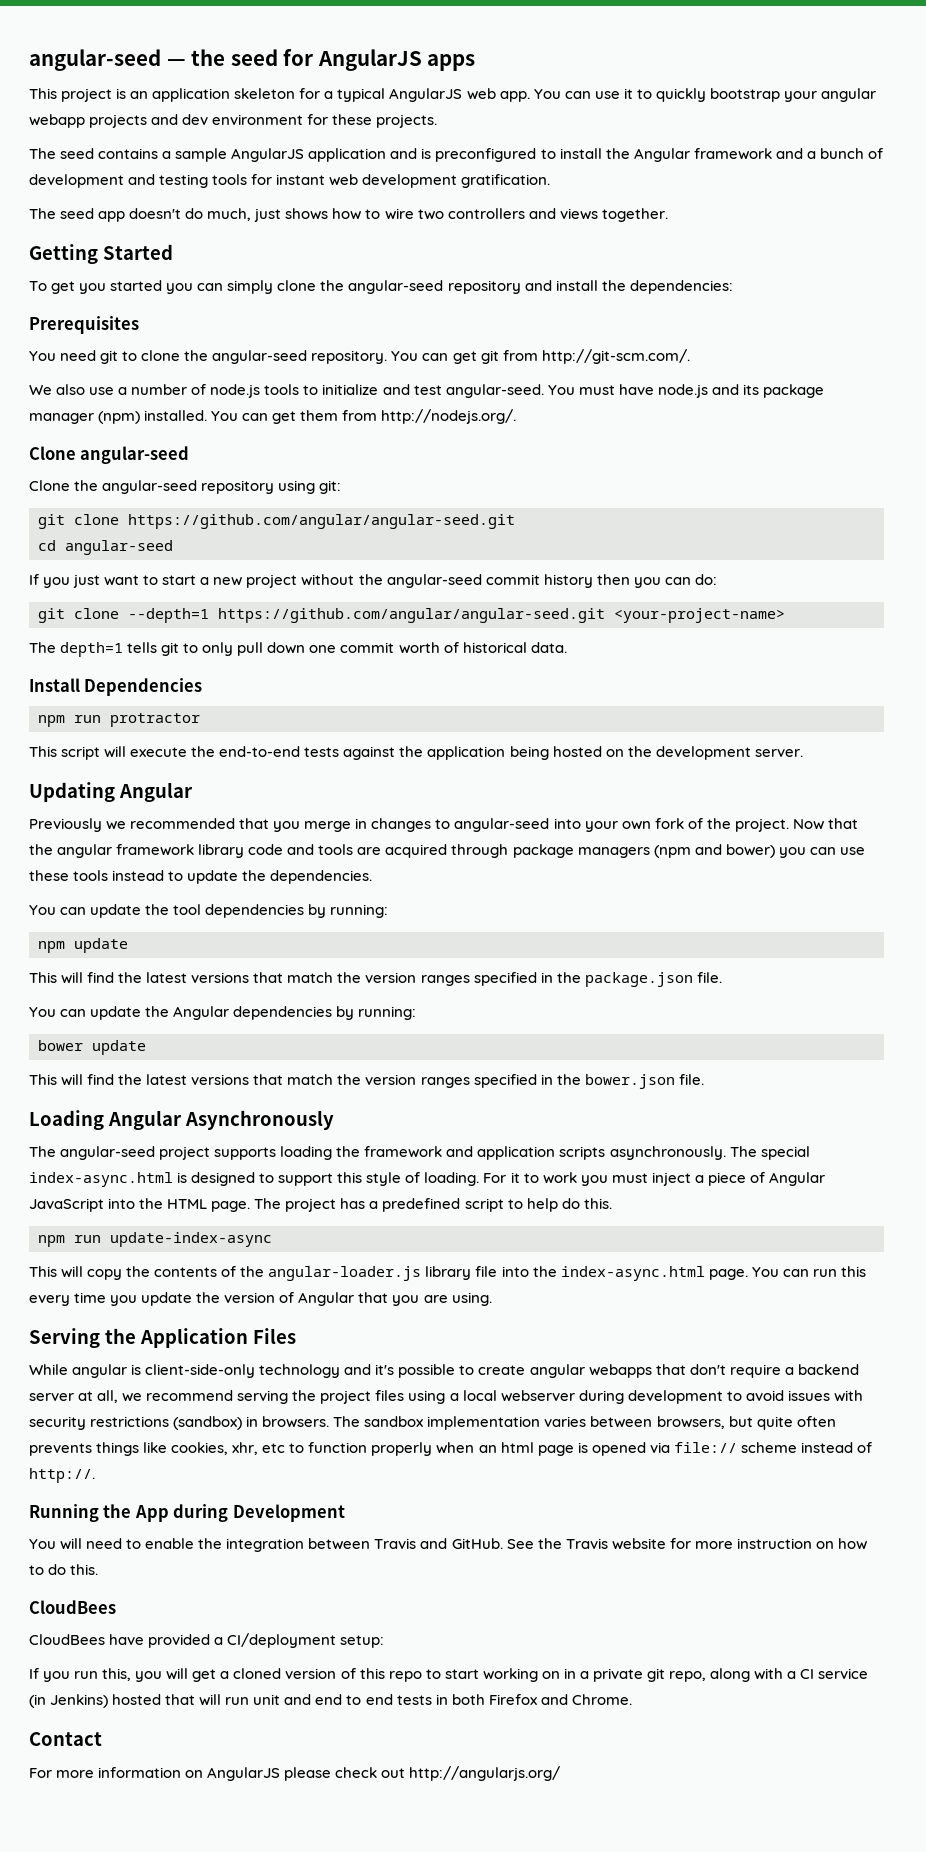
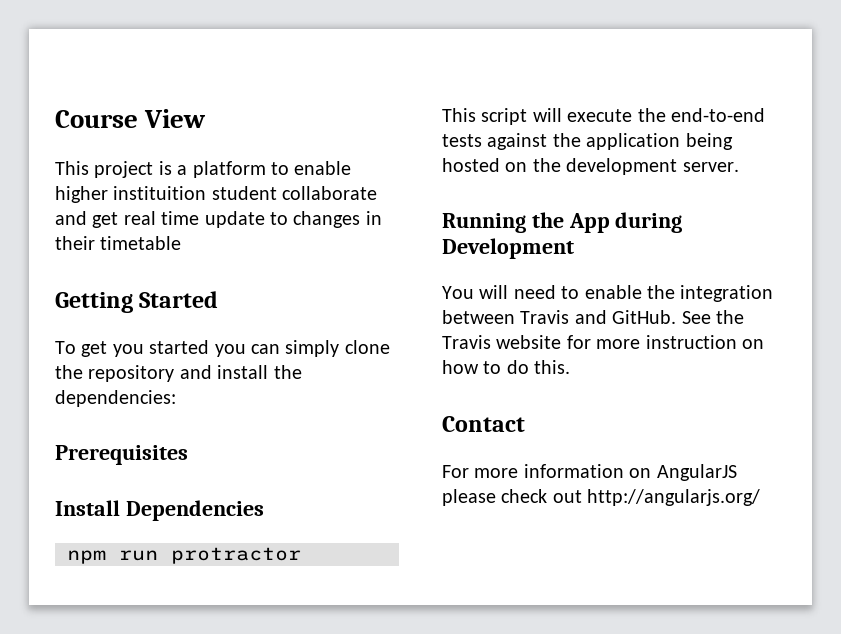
[29,49,476,71] [29,88,876,102] [29,114,438,128] [29,148,883,162] [29,174,551,188] [29,208,668,222] angular-seed — the seed for AngularJS apps // This project is an application skeleton for a typical AngularJS web app. You can use it to quickly bootstrap your angular webapp projects and dev environment for these projects. // The seed contains a sample AngularJS application and is preconfigured to install the Angular framework and a bunch of development and testing tools for instant web development gratification. // The seed app doesn't do much, just shows how to wire two controllers and views together. -> [55,109,207,128] [55,161,352,178] [55,186,378,203] [55,211,382,228] [55,236,182,250] Course View // This project is a platform to enable higher instituition student collaborate and get real time update to changes in their timetable
[348,280,444,294] angular-seed -> (83, 372) none
[29,349,690,364] [29,384,824,398] [29,409,517,424] [29,446,190,464] [29,480,342,494] [38,514,515,529] [38,540,173,555] [29,574,717,588] [38,608,785,623] [29,642,567,657] // You need git to clone the angular-seed repository. You can get git from http://git-scm.com/. // We also use a number of node.js tools to initialize and test angular-seed. You must have node.js and its package manager (npm) installed. You can get them from http://nodejs.org/. // Clone angular-seed // Clone the angular-seed repository using git: // git clone https://github.com/angular/angular-seed.git // cd angular-seed // If you just want to start a new project without the angular-seed commit history then you can do: // git clone --depth=1 https://github.com/angular/angular-seed.git <your-project-name> // The depth=1 tells git to only pull down one commit worth of historical data. -> (188, 455) none
[29,782,193,802] [29,818,858,832] [29,844,865,858] [29,870,373,884] [29,904,389,918] [38,938,128,953] [29,972,722,987] [29,1006,417,1020] [38,1040,146,1055] [29,1074,704,1089] [29,1110,334,1130] [29,1146,810,1160] [29,1172,825,1187] [29,1198,612,1212] [38,1232,272,1247] [29,1266,866,1281] [29,1292,492,1306] [29,1328,296,1348] [29,1364,859,1378] [29,1390,863,1404] [29,1416,836,1430] [29,1442,872,1456] [29,1468,95,1483] // Updating Angular // Previously we recommended that you merge in changes to angular-seed into your own fork of the project. Now that the angular framework library code and tools are acquired through package managers (npm and bower) you can use these tools instead to update the dependencies. // You can update the tool dependencies by running: // npm update // This will find the latest versions that match the version ranges specified in the package.json file. // You can update the Angular dependencies by running: // bower update // This will find the latest versions that match the version ranges specified in the bower.json file. // Loading Angular Asynchronously // The angular-seed project supports loading the framework and application scripts asynchronously. The special index-async.html is designed to support this style of loading. For it to work you must inject a piece of Angular JavaScript into the HTML page. The project has a predefined script to help do this. // npm run update-index-async // This will copy the contents of the angular-loader.js library file into the index-async.html page. You can run this every time you update the version of Angular that you are using. // Serving the Application Files // While angular is client-side-only technology and it's possible to create angular webapps that don't require a backend server at all, we recommend serving the project files using a local webserver during development to avoid issues with security restrictions (sandbox) in browsers. The sandbox implementation varies between browsers, but quite often prevents things like cookies, xhr, etc to function properly when an html page is opened via file:// scheme instead of http://. -> (739, 167) none
[29,1600,116,1614] [29,1633,385,1648] [29,1668,869,1682] [29,1694,632,1708] // CloudBees // CloudBees have provided a CI/deployment setup: // If you run this, you will get a cloned version of this repo to start working on in a private git repo, along with a CI service (in Jenkins) hosted that will run unit and end to end tests in both Firefox and Chrome. -> (571, 367) none

